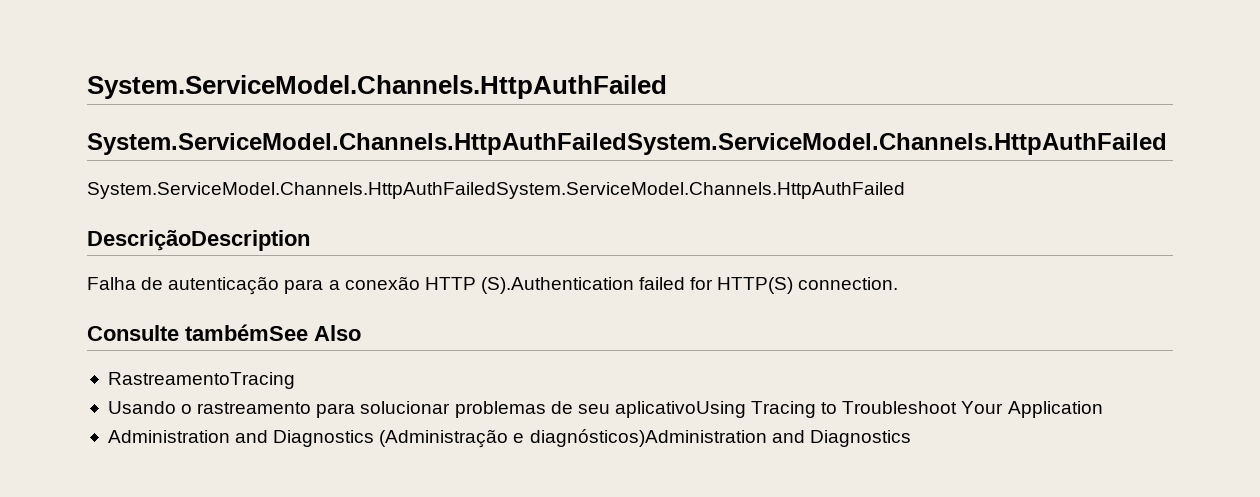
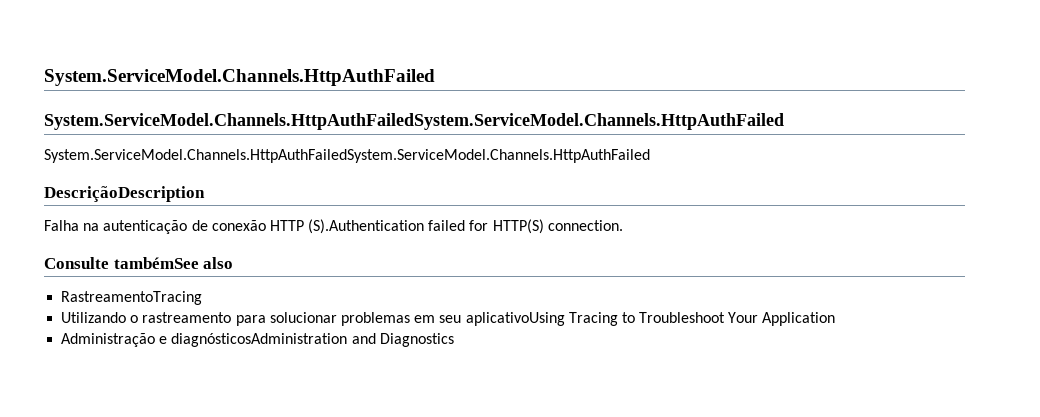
[141,276,340,295] de autenticação para a -> [83,220,208,234] na autenticação de
[314,325,361,341] Also -> [203,257,234,269] also
[107,401,176,414] Usando -> [61,312,127,323] Utilizando
[550,401,573,414] de -> [414,315,436,323] em
[107,429,767,448] Administration and Diagnostics (Administração e diagnósticos)Administration -> [61,333,348,347] Administração e diagnósticosAdministration

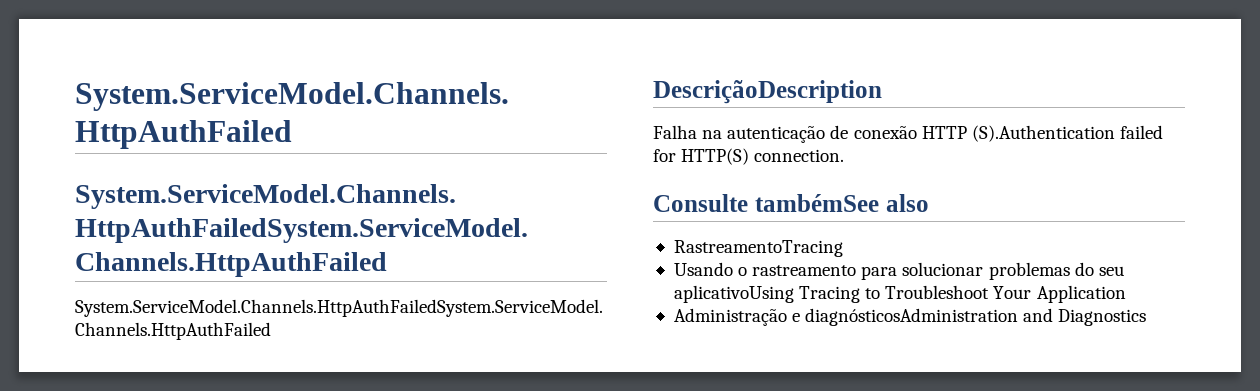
[61,312,127,323] Utilizando -> [673,262,733,276] Usando
[414,315,436,323] em -> [1074,262,1094,276] do

